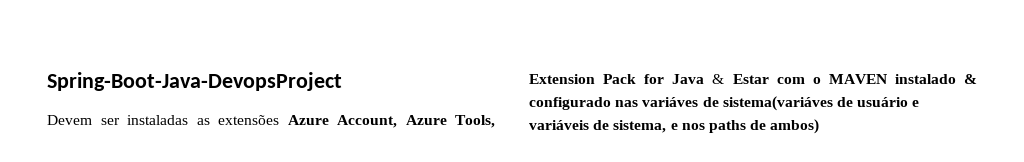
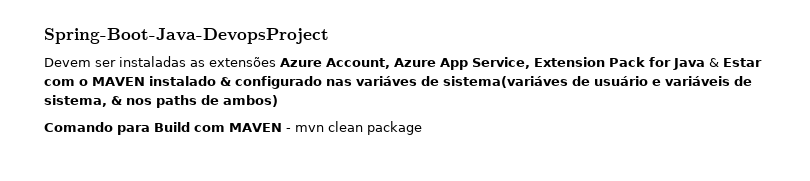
[455,115,495,128] Tools, -> [440,57,530,70] App Service,
[670,123,678,130] e -> [111,96,122,105] &
(820, 126) none -> [44,121,422,135] // Comando para Build com MAVEN - mvn clean package

